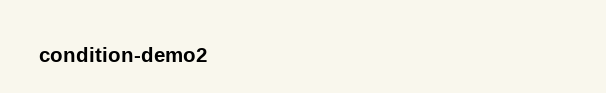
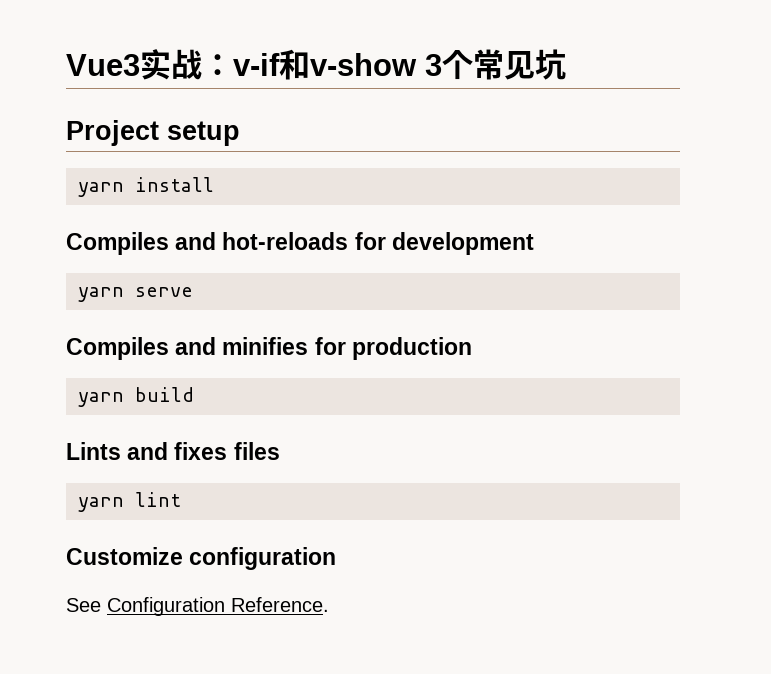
[39,47,207,62] condition-demo2 -> [66,49,566,80] [66,120,240,146] [78,177,214,197] [66,232,534,255] [78,287,193,302] [66,337,472,360] [78,387,194,407] [66,442,280,460] [78,492,181,512] [66,547,337,570] [66,597,329,616] Vue3实战：v-if和v-show 3个常见坑 // Project setup // yarn install // Compiles and hot-reloads for development // yarn serve // Compiles and minifies for production // yarn build // Lints and fixes files // yarn lint // Customize configuration // See Configuration Reference.

